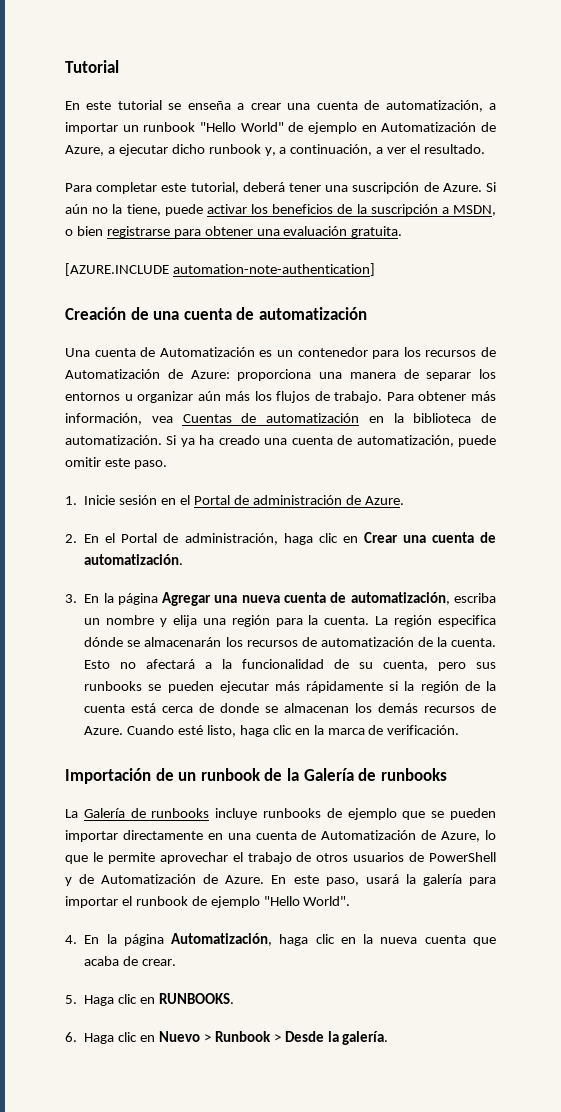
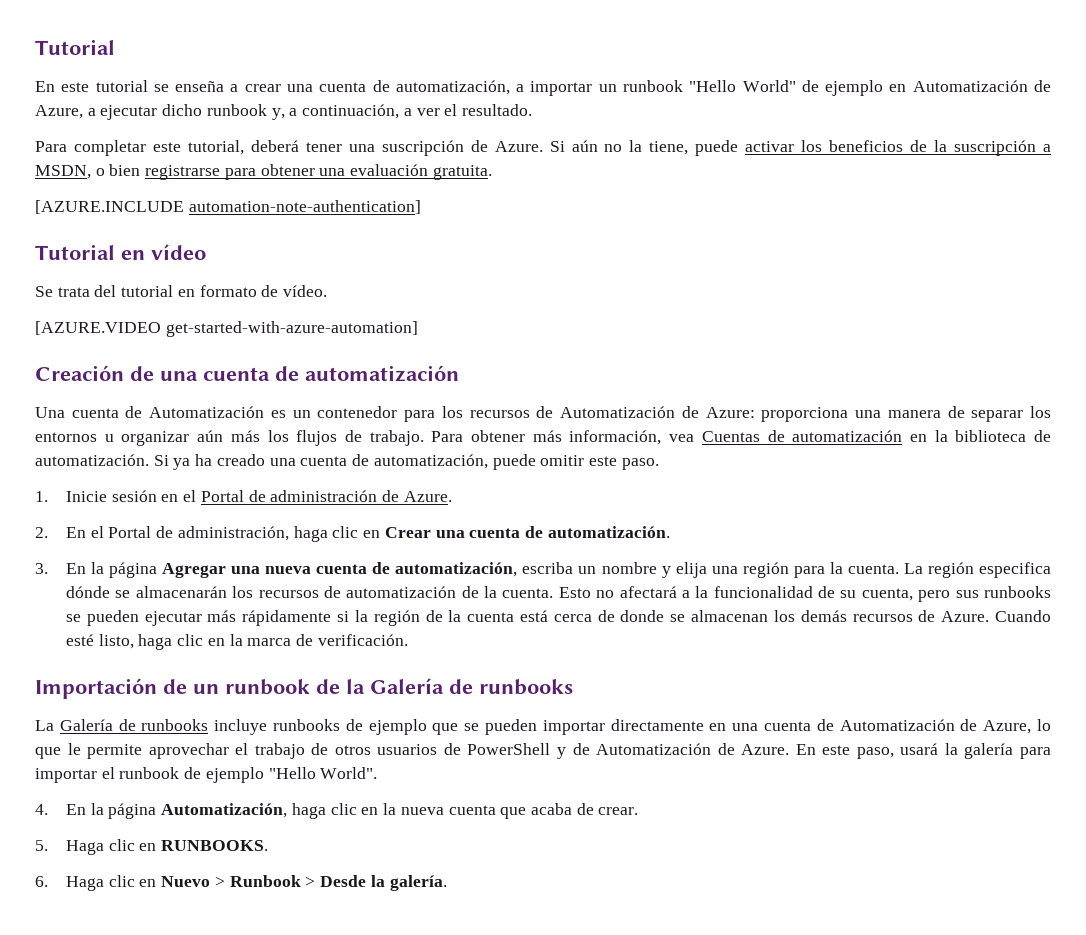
(375, 269) none -> [35,244,206,260] [35,285,328,297] [35,321,418,337] // Tutorial en vídeo // Se trata del tutorial en formato de vídeo. // [AZURE.VIDEO get-started-with-azure-automation]

